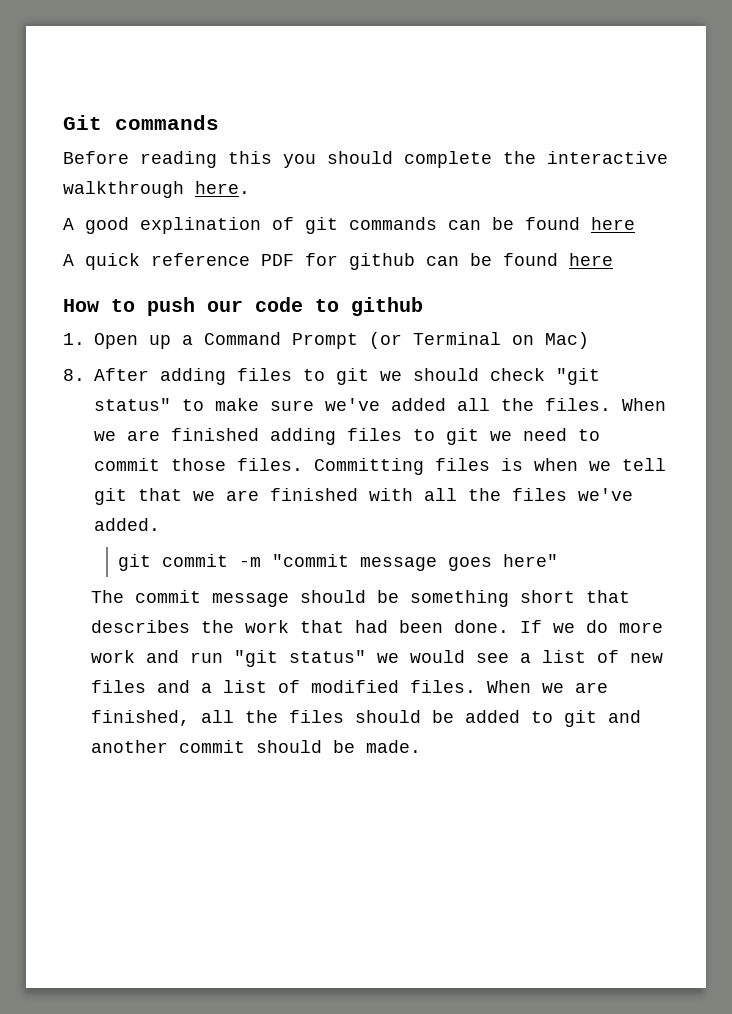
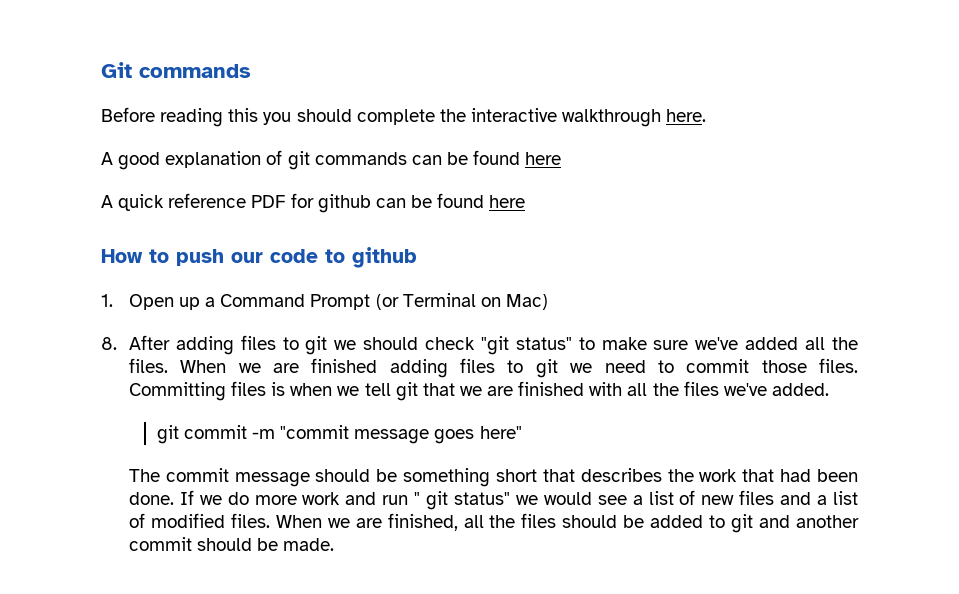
[140,217,261,234] explination -> [165,151,262,168] explanation
[233,650,278,667] "git -> [414,491,449,510] " git

